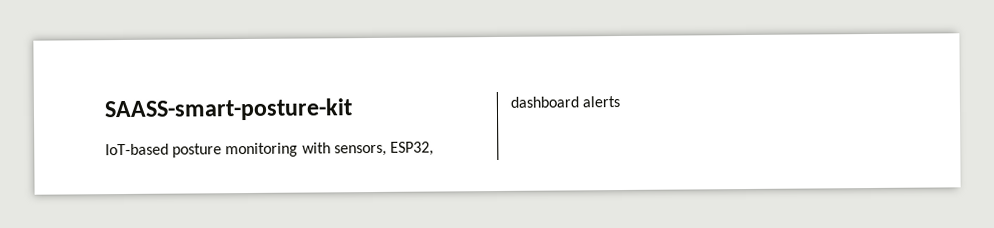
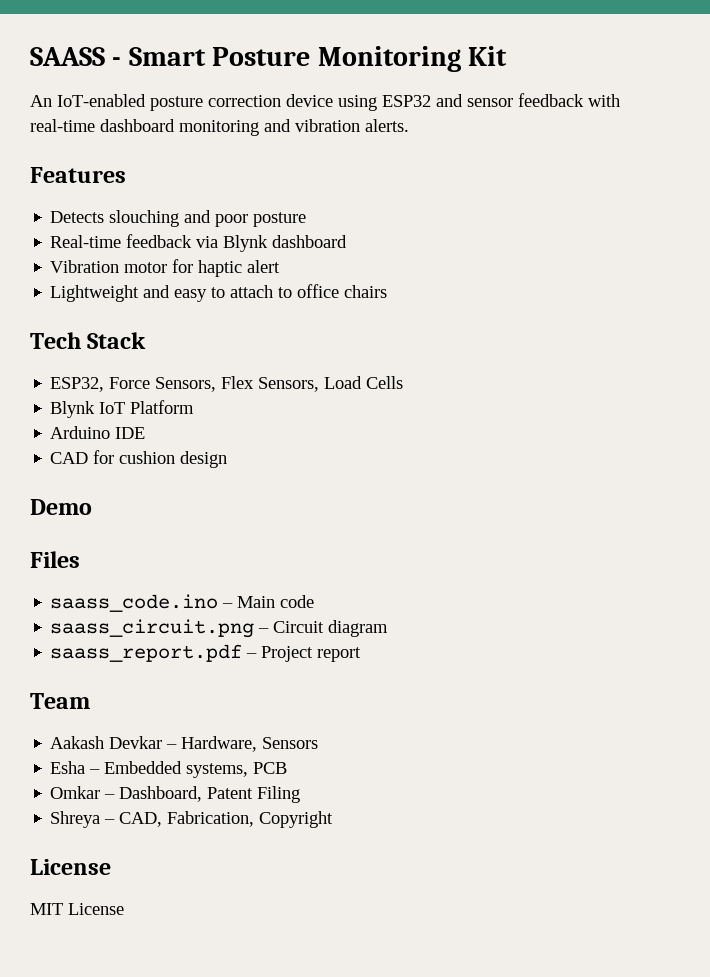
[104,98,353,122] [105,141,434,158] [510,96,621,108] SAASS-smart-posture-kit // IoT-based posture monitoring with sensors, ESP32, dashboard alerts -> [30,46,508,72] [30,93,620,111] [30,119,409,136] [30,167,126,183] [50,210,307,227] [50,234,348,252] [50,259,281,277] [50,284,388,302] [30,332,147,349] [50,376,404,392] [50,400,195,418] [50,426,146,439] [50,450,228,468] [30,499,92,515] [30,551,80,568] [50,594,315,612] [50,619,389,638] [50,644,362,662] [30,693,90,709] [50,736,319,752] [50,761,288,778] [50,786,301,803] [50,811,334,828] [30,859,111,875] [30,903,124,915] SAASS - Smart Posture Monitoring Kit // An IoT-enabled posture correction device using ESP32 and sensor feedback with real-time dashboard monitoring and vibration alerts. // Features // Detects slouching and poor posture // Real-time feedback via Blynk dashboard // Vibration motor for haptic alert // Lightweight and easy to attach to office chairs // Tech Stack // ESP32, Force Sensors, Flex Sensors, Load Cells // Blynk IoT Platform // Arduino IDE // CAD for cushion design // Demo // Files // saass_code.ino – Main code // saass_circuit.png – Circuit diagram // saass_report.pdf – Project report // Team // Aakash Devkar – Hardware, Sensors // Esha – Embedded systems, PCB // Omkar – Dashboard, Patent Filing // Shreya – CAD, Fabrication, Copyright // License // MIT License

